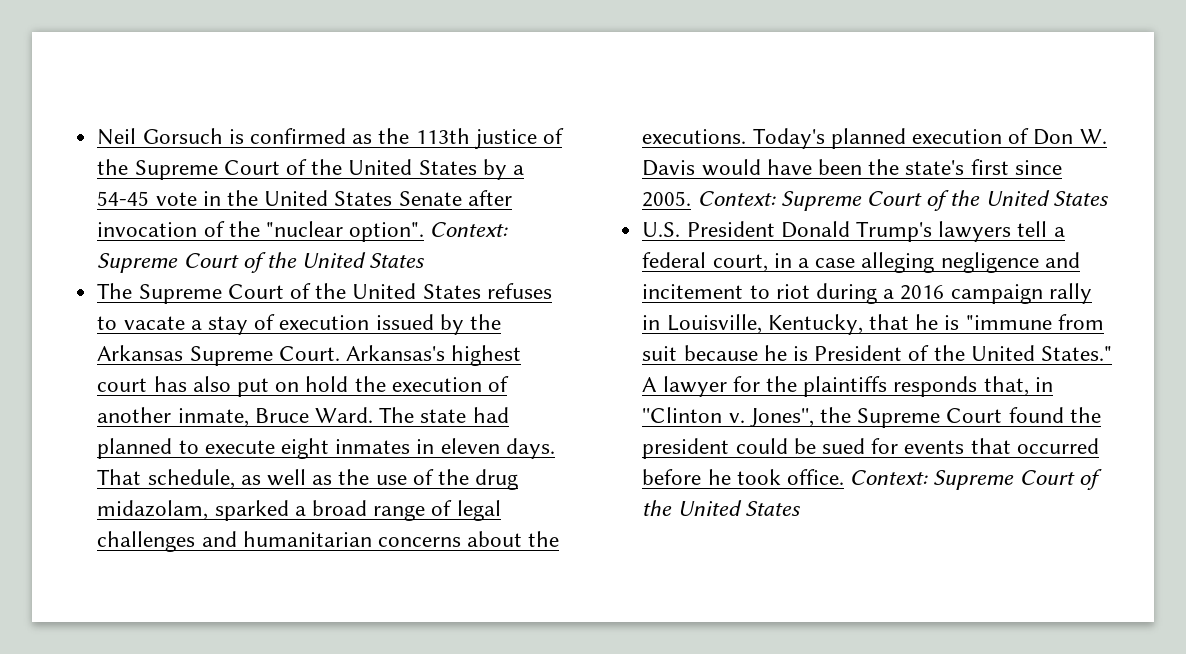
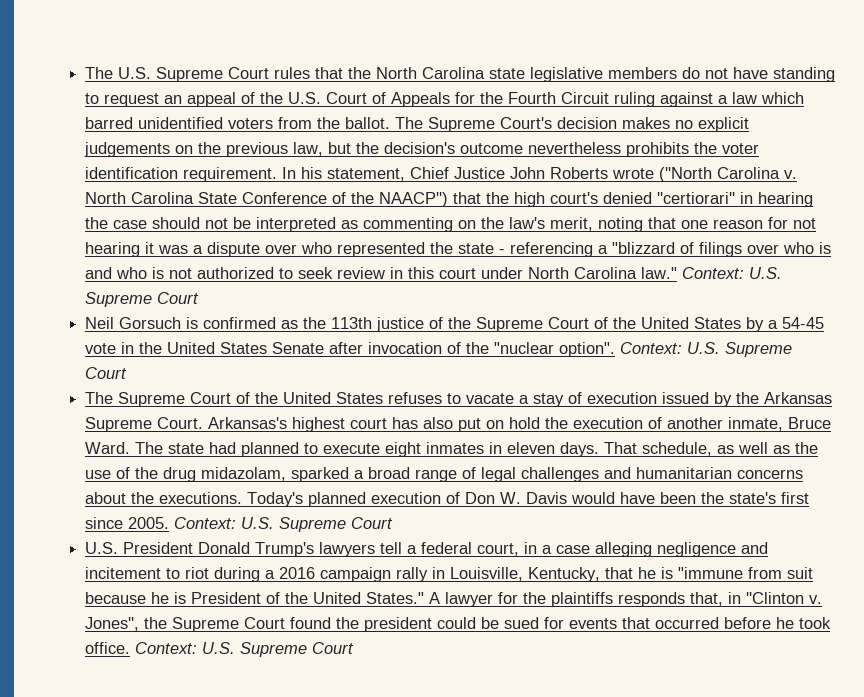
(97, 136) none -> [85,67,836,82] [85,92,805,107] [85,117,750,132] [84,142,760,157] [85,167,798,182] [85,192,814,207] [85,217,817,232] [85,242,832,257] [85,267,783,279] [85,292,200,307] The U.S. Supreme Court rules that the North Carolina state legislative members do not have standing to request an appeal of the U.S. Court of Appeals for the Fourth Circuit ruling against a law which barred unidentified voters from the ballot. The Supreme Court's decision makes no explicit judgements on the previous law, but the decision's outcome nevertheless prohibits the voter identification requirement. In his statement, Chief Justice John Roberts wrote (''North Carolina v. North Carolina State Conference of the NAACP'') that the high court's denied ''certiorari'' in hearing the case should not be interpreted as commenting on the law's merit, noting that one reason for not hearing it was a dispute over who represented the state - referencing a "blizzard of filings over who is and who is not authorized to seek review in this court under North Carolina law." Context: U.S. Supreme Court //
[97,252,426,273] Supreme Court of the United States -> [687,342,793,357] [85,367,128,379] U.S. Supreme Court
[780,190,1109,211] Supreme Court of the United States -> [241,517,394,532] U.S. Supreme Court
[933,469,1102,490] [642,500,801,516] Supreme Court of the United States -> [202,642,355,657] U.S. Supreme Court

